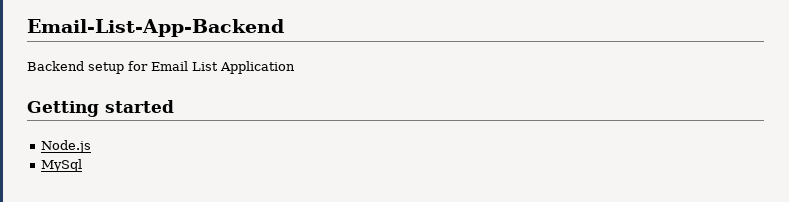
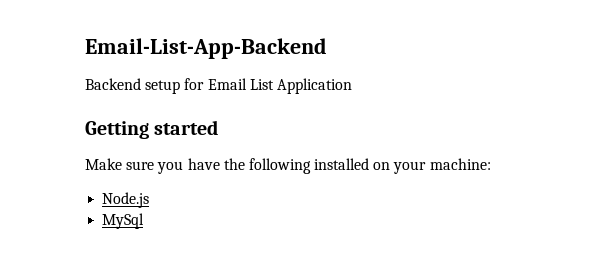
(174, 106) none -> [85,158,491,174] // Make sure you have the following installed on your machine:

